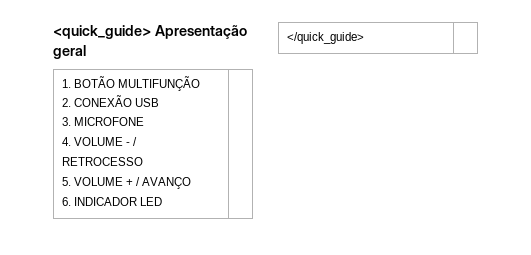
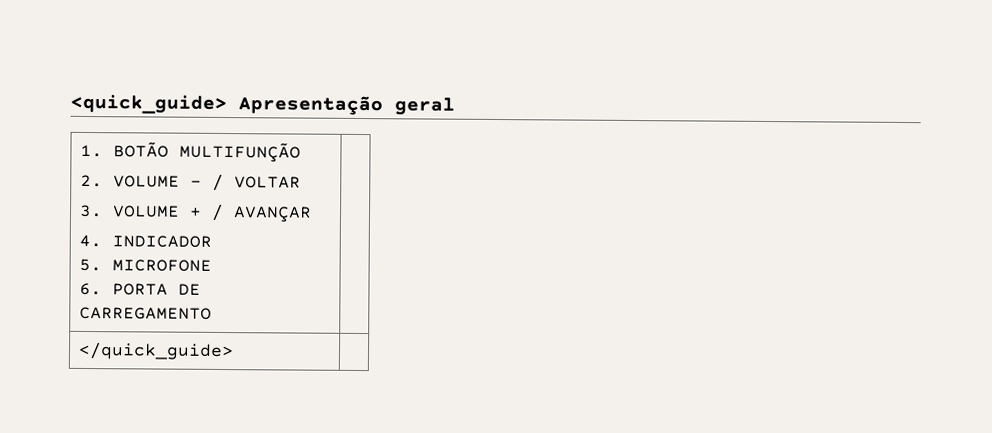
[74,95,160,107] [61,117,145,126] [61,137,71,146] CONEXÃO USB // 3. MICROFONE // 4. -> (103, 181) none
[61,157,143,166] [61,177,71,186] RETROCESSO // 5. -> [233,176,301,189] [78,204,103,218] VOLTAR // 3.
[142,177,192,189] [61,197,163,206] AVANÇO // 6. INDICADOR LED -> [232,206,312,223] [78,234,212,248] [78,258,212,272] [78,282,201,296] [78,306,212,320] AVANÇAR // 4. INDICADOR // 5. MICROFONE // 6. PORTA DE CARREGAMENTO

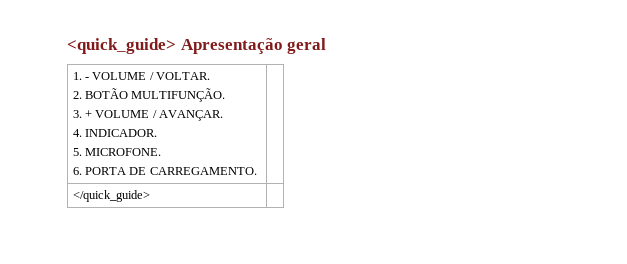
[112,141,301,163] [79,173,301,191] [78,203,312,223] BOTÃO MULTIFUNÇÃO // 2. VOLUME - / VOLTAR // 3. VOLUME + / AVANÇAR -> [85,72,211,80] [72,88,226,102] [72,110,224,121] - VOLUME / VOLTAR. // 2. BOTÃO MULTIFUNÇÃO. // 3. + VOLUME / AVANÇAR.
[111,235,212,248] INDICADOR -> [85,129,158,137] INDICADOR.
[111,259,212,272] MICROFONE -> [85,148,162,156] MICROFONE.
[78,306,212,320] CARREGAMENTO -> [149,167,257,175] CARREGAMENTO.

